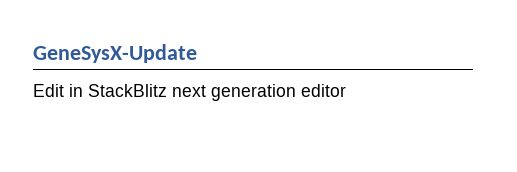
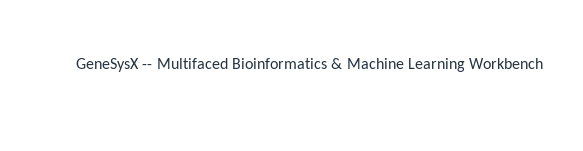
[33,44,197,63] [33,84,346,101] GeneSysX-Update // Edit in StackBlitz next generation editor -> [76,58,544,72] GeneSysX -- Multifaced Bioinformatics & Machine Learning Workbench

